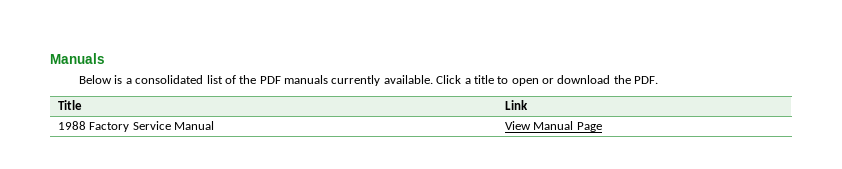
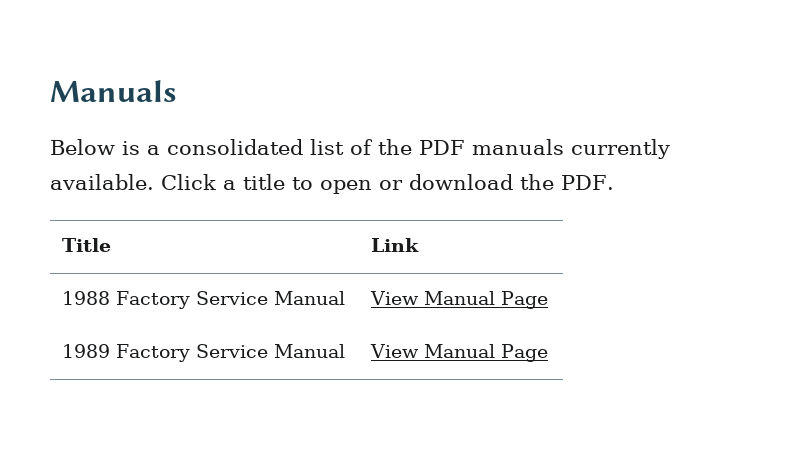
(602, 127) none -> [62,344,346,362] [370,344,549,362] // 1989 Factory Service Manual | View Manual Page

